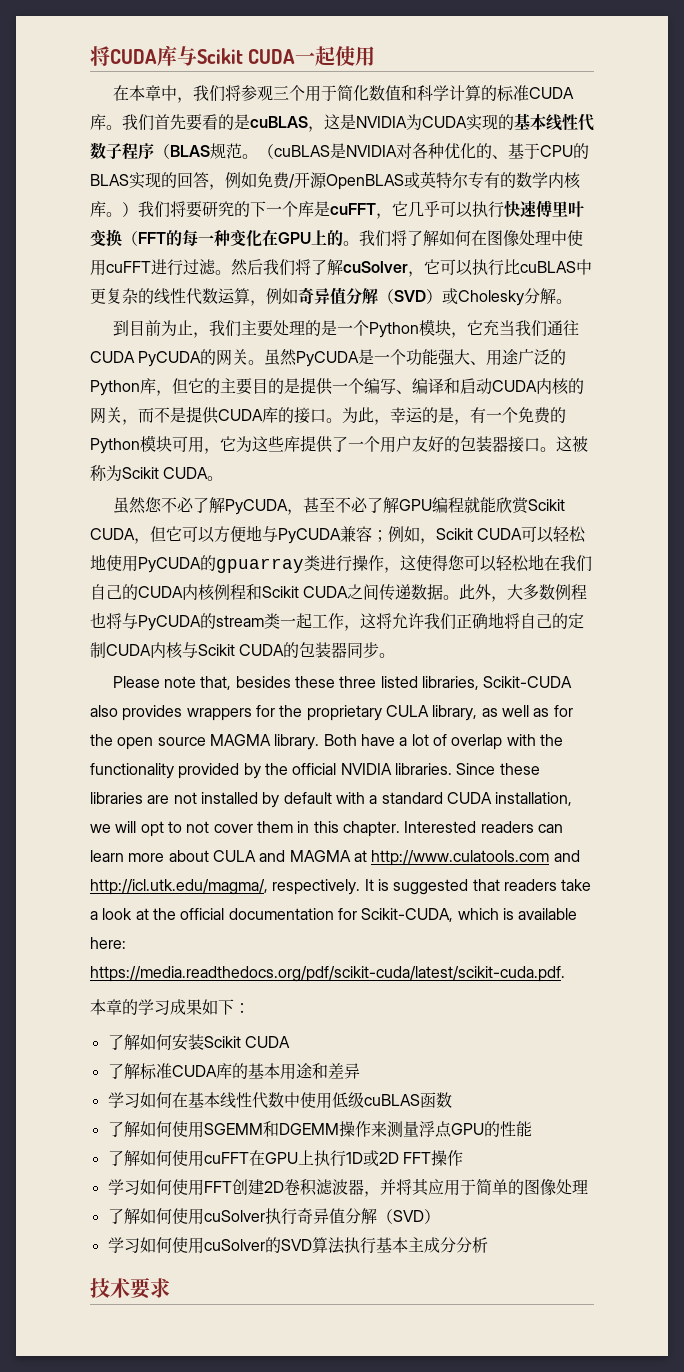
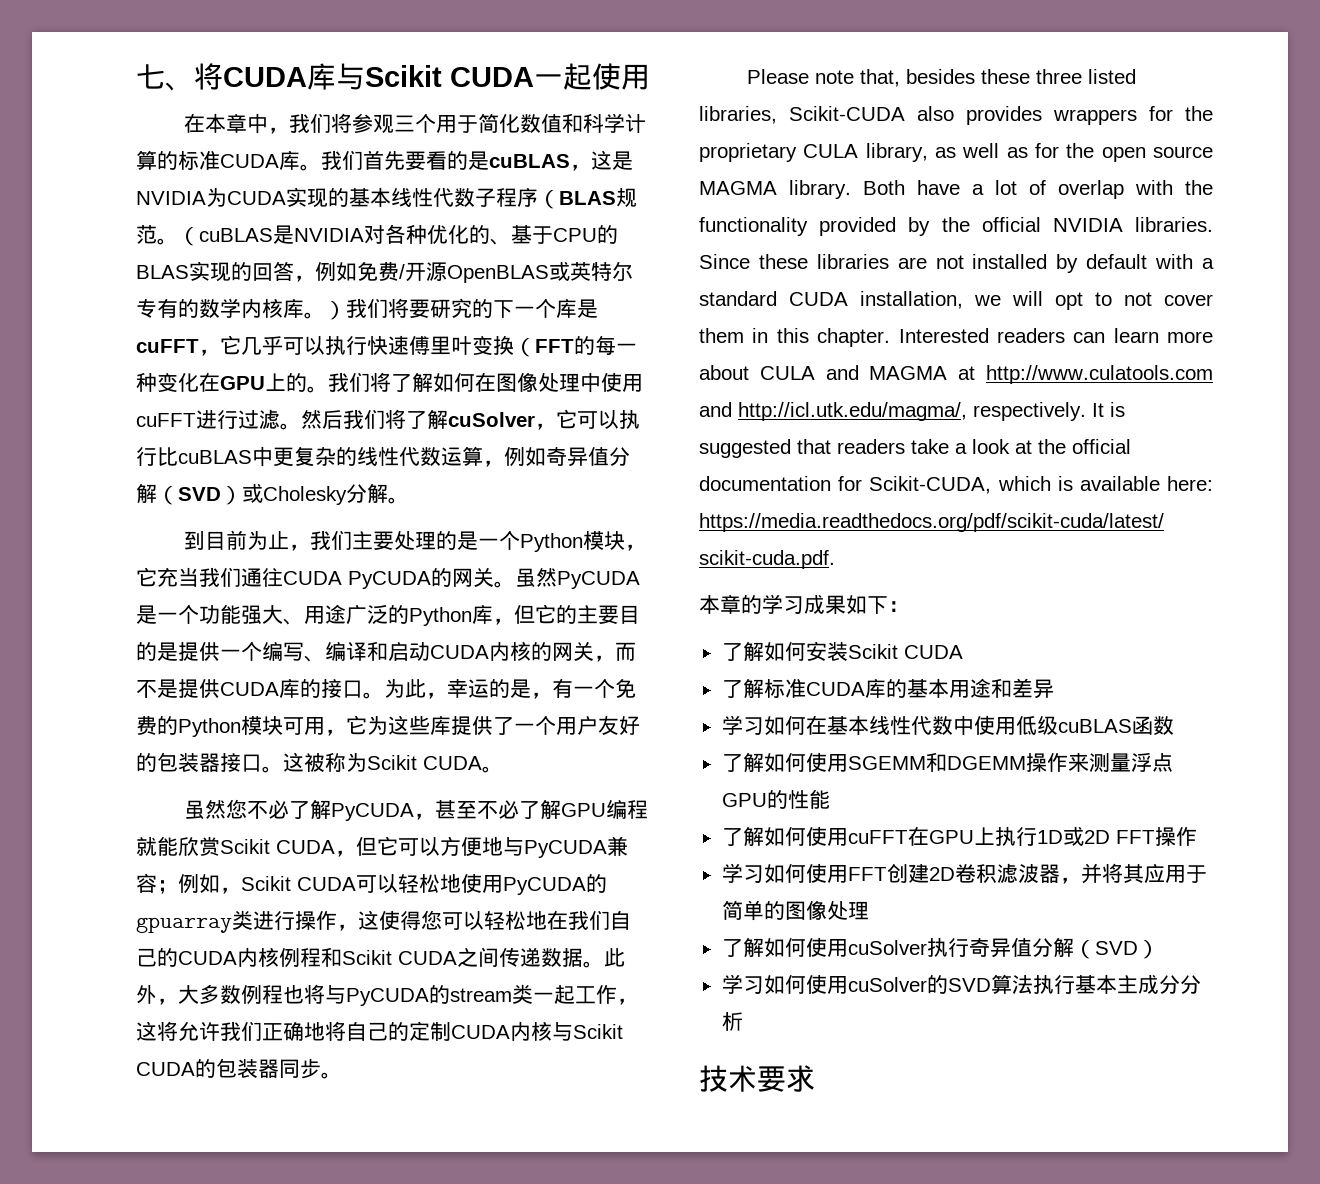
(90, 56) none -> [136,64,194,91] 七、

